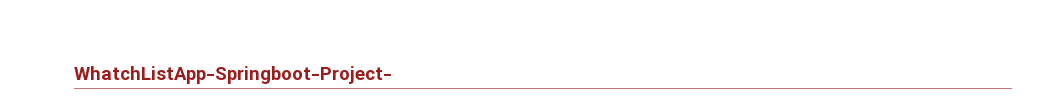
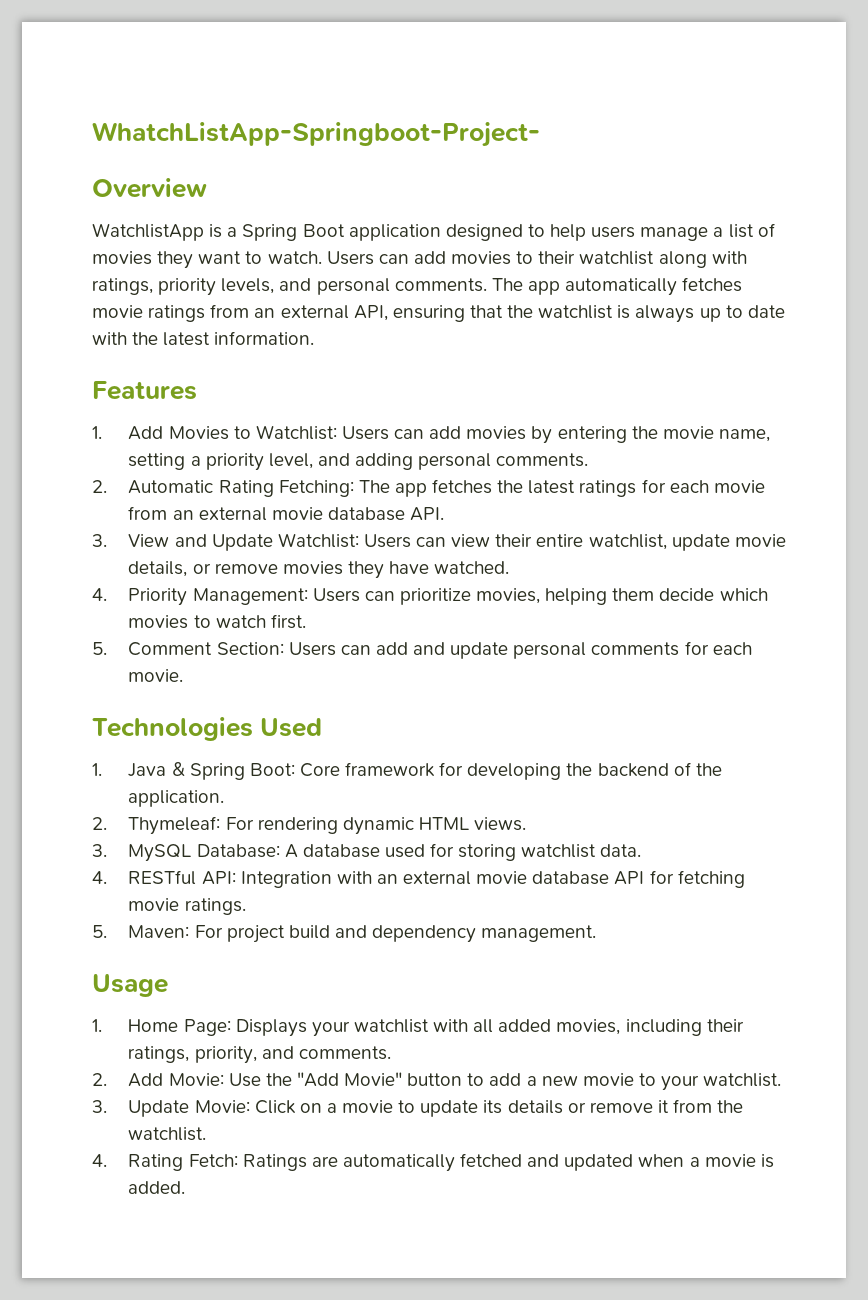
(392, 75) none -> [92,178,207,198] [92,223,775,241] [92,251,747,269] [92,277,743,296] [92,304,785,323] [92,331,315,346] [92,381,197,400] [92,425,771,444] [128,453,589,471] [92,479,765,497] [128,506,445,521] [92,533,786,551] [128,561,510,579] [92,588,768,606] [128,614,306,629] [92,641,752,659] [128,669,184,682] [92,717,323,741] [92,762,722,780] [128,790,225,807] [92,816,527,835] [92,843,642,862] [92,870,745,888] [128,898,246,915] [92,925,597,943] [92,974,168,997] [92,1019,744,1037] [128,1046,391,1064] [92,1072,782,1091] [92,1099,744,1117] [128,1127,207,1141] [92,1153,774,1172] [128,1181,186,1194] // Overview // WatchlistApp is a Spring Boot application designed to help users manage a list of movies they want to watch. Users can add movies to their watchlist along with ratings, priority levels, and personal comments. The app automatically fetches movie ratings from an external API, ensuring that the watchlist is always up to date with the latest information. // Features // 1. Add Movies to Watchlist: Users can add movies by entering the movie name, setting a priority level, and adding personal comments. // 2. Automatic Rating Fetching: The app fetches the latest ratings for each movie from an external movie database API. // 3. View and Update Watchlist: Users can view their entire watchlist, update movie details, or remove movies they have watched. // 4. Priority Management: Users can prioritize movies, helping them decide which movies to watch first. // 5. Comment Section: Users can add and update personal comments for each movie. // Technologies Used // 1. Java & Spring Boot: Core framework for developing the backend of the application. // 2. Thymeleaf: For rendering dynamic HTML views. // 3. MySQL Database: A database used for storing watchlist data. // 4. RESTful API: Integration with an external movie database API for fetching movie ratings. // 5. Maven: For project build and dependency management. // Usage // 1. Home Page: Displays your watchlist with all added movies, including their ratings, priority, and comments. // 2. Add Movie: Use the "Add Movie" button to add a new movie to your watchlist. // 3. Update Movie: Click on a movie to update its details or remove it from the watchlist. // 4. Rating Fetch: Ratings are automatically fetched and updated when a movie is added.

